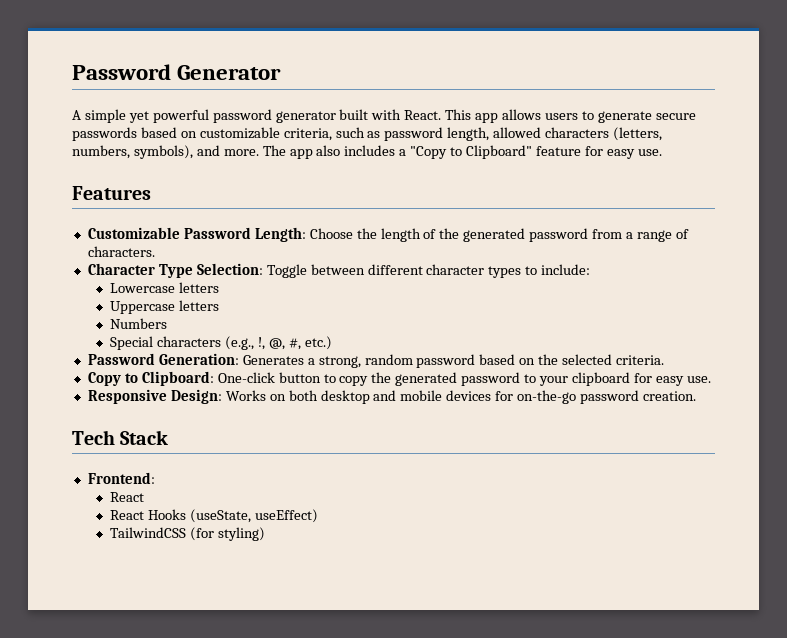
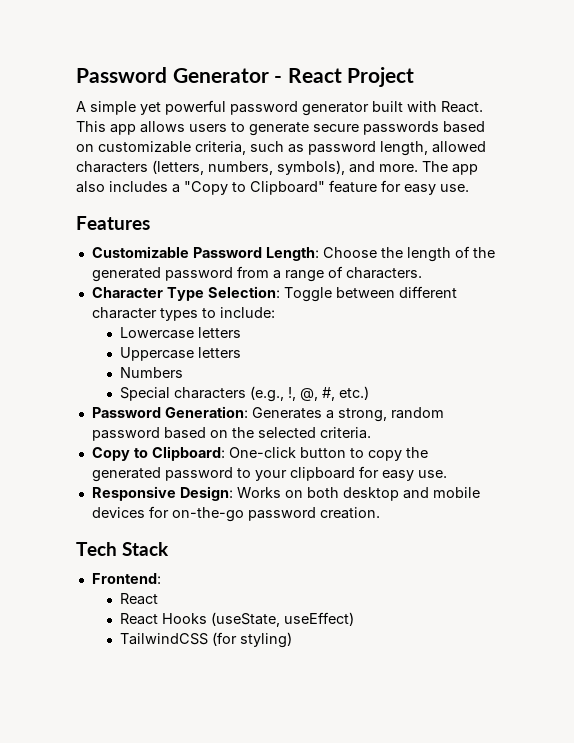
(282, 72) none -> [274,67,415,87] - React Project

